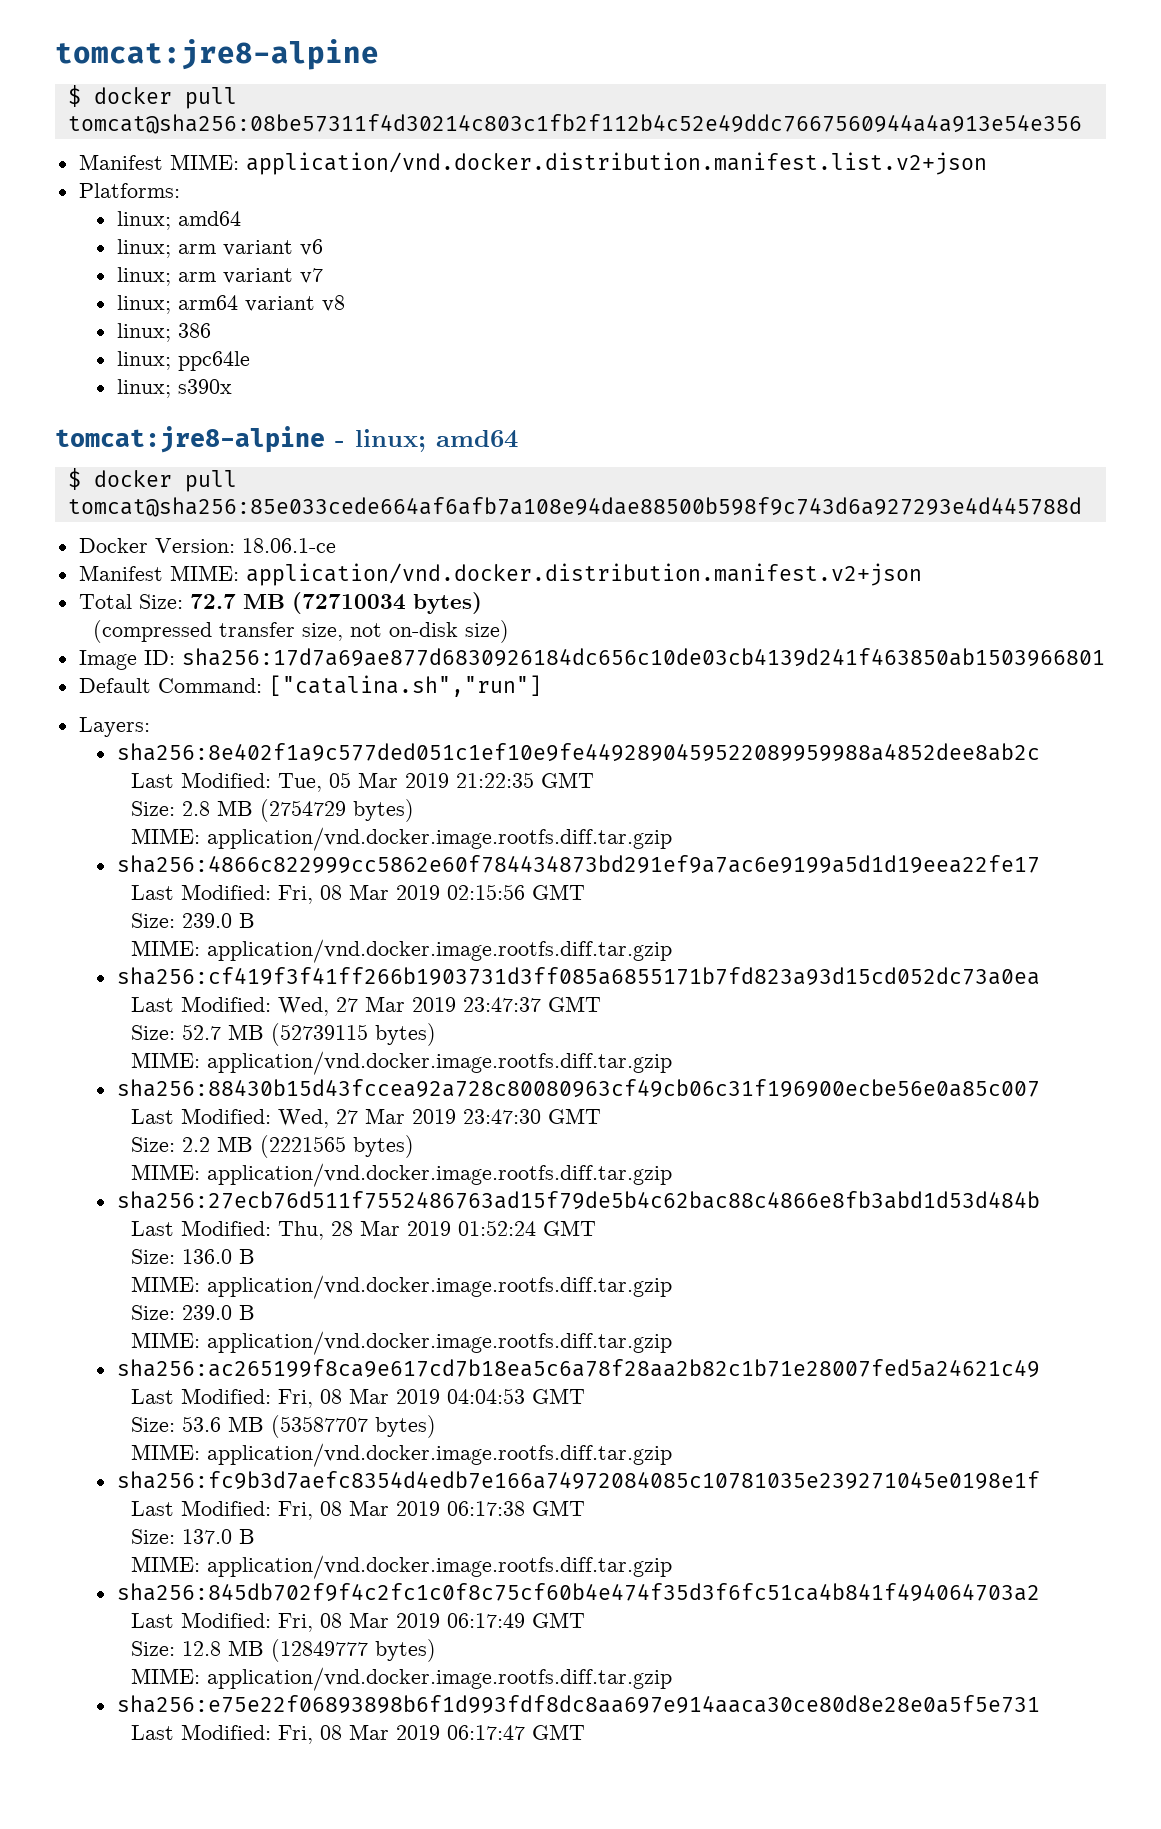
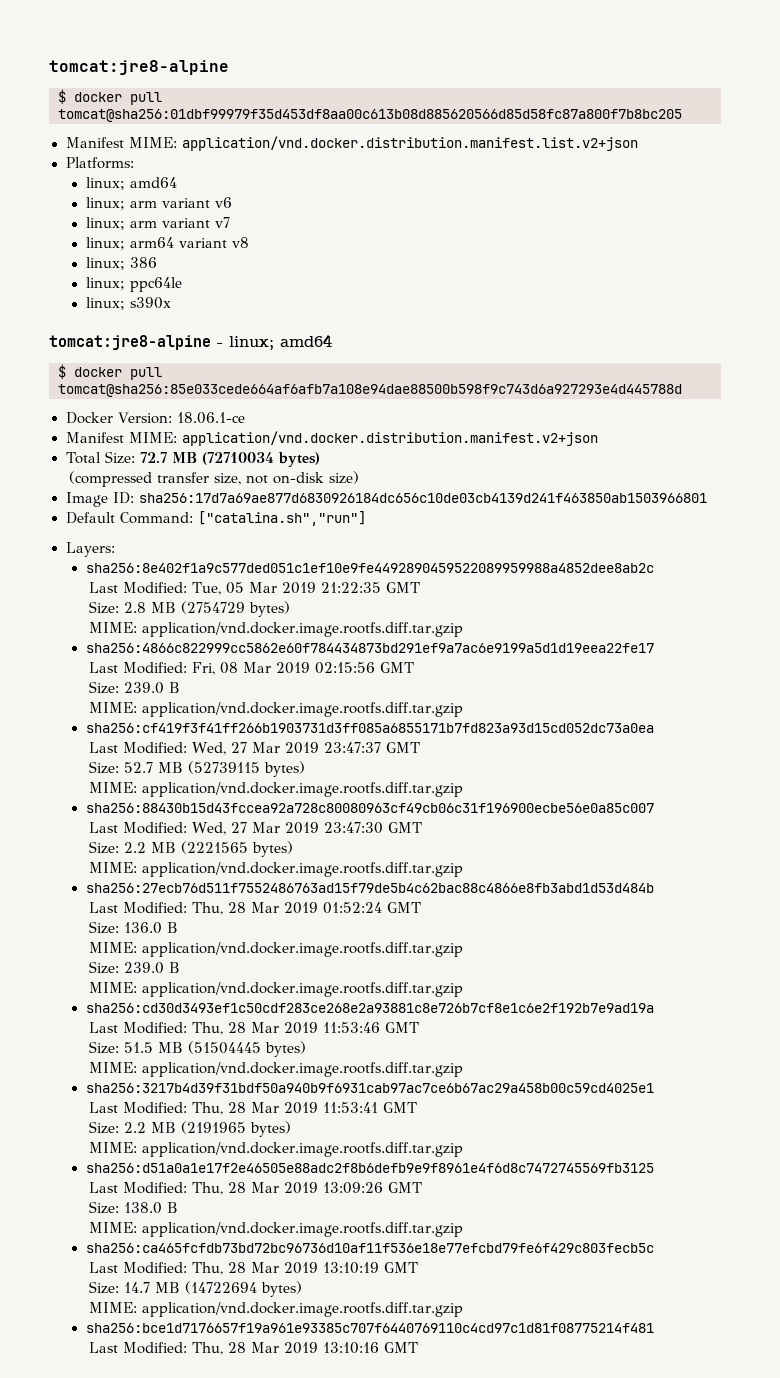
[67,114,1082,134] tomcat@sha256:08be57311f4d30214c803c1fb2f112b4c52e49ddc7667560944a4a913e54e356 -> [58,109,682,122] tomcat@sha256:01dbf99979f35d453df8aa00c613b08d885620566d85d58fc87a800f7b8bc205
[116,1359,1040,1378] [131,1388,586,1408] [131,1415,437,1438] [131,1443,673,1467] [116,1471,1040,1490] [131,1500,586,1520] [131,1529,256,1544] [131,1555,673,1579] [116,1583,1040,1602] [131,1612,586,1632] [131,1639,437,1662] [131,1667,673,1691] [116,1695,1040,1714] [131,1724,526,1744] sha256:ac265199f8ca9e617cd7b18ea5c6a78f28aa2b82c1b71e28007fed5a24621c49 // Last Modified: Fri, 08 Mar 2019 04:04:53 GMT // Size: 53.6 MB (53587707 bytes) // MIME: application/vnd.docker.image.rootfs.diff.tar.gzip // sha256:fc9b3d7aefc8354d4edb7e166a74972084085c10781035e239271045e0198e1f // Last Modified: Fri, 08 Mar 2019 06:17:38 GMT // Size: 137.0 B // MIME: application/vnd.docker.image.rootfs.diff.tar.gzip // sha256:845db702f9f4c2fc1c0f8c75cf60b4e474f35d3f6fc51ca4b841f494064703a2 // Last Modified: Fri, 08 Mar 2019 06:17:49 GMT // Size: 12.8 MB (12849777 bytes) // MIME: application/vnd.docker.image.rootfs.diff.tar.gzip // sha256:e75e22f06893898b6f1d993fdf8dc8aa697e914aaca30ce80d8e28e0a5f5e731 // Last Modified: Fri, 08 Mar 2019 06:17:47 -> [85,1003,654,1013] [89,1022,420,1035] [89,1041,307,1057] [89,1062,464,1077] [85,1083,654,1093] [89,1102,418,1115] [89,1121,292,1137] [89,1142,464,1157] [85,1163,654,1173] [89,1182,423,1195] [89,1201,179,1214] [89,1222,464,1237] [85,1243,654,1253] [89,1262,419,1275] [89,1281,303,1297] [89,1302,464,1317] [85,1323,654,1333] [89,1342,380,1355] sha256:cd30d3493ef1c50cdf283ce268e2a93881c8e726b7cf8e1c6e2f192b7e9ad19a // Last Modified: Thu, 28 Mar 2019 11:53:46 GMT // Size: 51.5 MB (51504445 bytes) // MIME: application/vnd.docker.image.rootfs.diff.tar.gzip // sha256:3217b4d39f31bdf50a940b9f6931cab97ac7ce6b67ac29a458b00c59cd4025e1 // Last Modified: Thu, 28 Mar 2019 11:53:41 GMT // Size: 2.2 MB (2191965 bytes) // MIME: application/vnd.docker.image.rootfs.diff.tar.gzip // sha256:d51a0a1e17f2e46505e88adc2f8b6defb9e9f8961e4f6d8c7472745569fb3125 // Last Modified: Thu, 28 Mar 2019 13:09:26 GMT // Size: 138.0 B // MIME: application/vnd.docker.image.rootfs.diff.tar.gzip // sha256:ca465fcfdb73bd72bc96736d10af11f536e18e77efcbd79fe6f429c803fecb5c // Last Modified: Thu, 28 Mar 2019 13:10:19 GMT // Size: 14.7 MB (14722694 bytes) // MIME: application/vnd.docker.image.rootfs.diff.tar.gzip // sha256:bce1d7176657f19a961e93385c707f6440769110c4cd97c1d81f08775214f481 // Last Modified: Thu, 28 Mar 2019 13:10:16

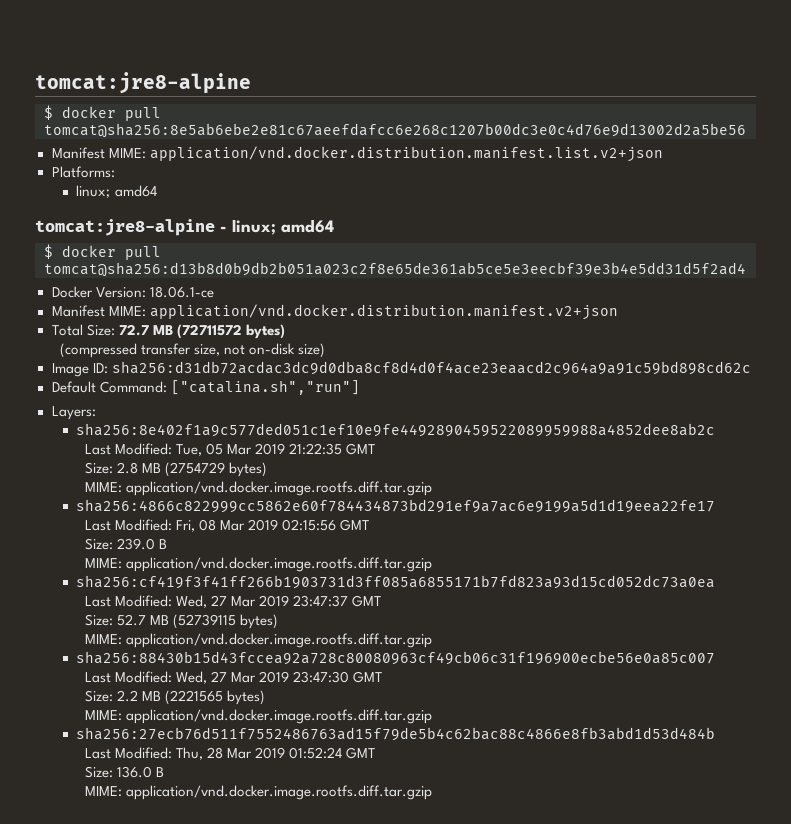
[58,109,682,122] tomcat@sha256:01dbf99979f35d453df8aa00c613b08d885620566d85d58fc87a800f7b8bc205 -> [44,123,746,138] tomcat@sha256:8e5ab6ebe2e81c67aeefdafcc6e268c1207b00dc3e0c4d76e9d13002d2a5be56
[85,197,232,210] [85,217,230,230] [85,237,249,250] [85,257,157,270] [85,277,182,292] [85,297,171,310] // linux; arm variant v6 // linux; arm variant v7 // linux; arm64 variant v8 // linux; 386 // linux; ppc64le // linux; s390x -> (157, 191) none
[58,384,682,397] tomcat@sha256:85e033cede664af6afb7a108e94dae88500b598f9c743d6a927293e4d445788d -> [44,262,746,277] tomcat@sha256:d13b8d0b9db2b051a023c2f8e65de361ab5ce5e3eecbf39e3b4e5dd31d5f2ad4
[202,452,275,465] (72710034 -> [176,324,242,339] (72711572
[138,493,707,503] sha256:17d7a69ae877d6830926184dc656c10de03cb4139d241f463850ab1503966801 -> [111,361,751,375] sha256:d31db72acdac3dc9d0dba8cf8d4d0f4ace23eaacd2c964a9a91c59bd898cd62c
[89,961,181,974] [89,982,464,997] [85,1003,654,1013] [89,1022,420,1035] [89,1041,307,1057] [89,1062,464,1077] [85,1083,654,1093] [89,1102,418,1115] [89,1121,292,1137] [89,1142,464,1157] [85,1163,654,1173] [89,1182,423,1195] [89,1201,179,1214] [89,1222,464,1237] [85,1243,654,1253] [89,1262,419,1275] [89,1281,303,1297] [89,1302,464,1317] [85,1323,654,1333] [89,1342,419,1355] // Size: 239.0 B // MIME: application/vnd.docker.image.rootfs.diff.tar.gzip // sha256:cd30d3493ef1c50cdf283ce268e2a93881c8e726b7cf8e1c6e2f192b7e9ad19a // Last Modified: Thu, 28 Mar 2019 11:53:46 GMT // Size: 51.5 MB (51504445 bytes) // MIME: application/vnd.docker.image.rootfs.diff.tar.gzip // sha256:3217b4d39f31bdf50a940b9f6931cab97ac7ce6b67ac29a458b00c59cd4025e1 // Last Modified: Thu, 28 Mar 2019 11:53:41 GMT // Size: 2.2 MB (2191965 bytes) // MIME: application/vnd.docker.image.rootfs.diff.tar.gzip // sha256:d51a0a1e17f2e46505e88adc2f8b6defb9e9f8961e4f6d8c7472745569fb3125 // Last Modified: Thu, 28 Mar 2019 13:09:26 GMT // Size: 138.0 B // MIME: application/vnd.docker.image.rootfs.diff.tar.gzip // sha256:ca465fcfdb73bd72bc96736d10af11f536e18e77efcbd79fe6f429c803fecb5c // Last Modified: Thu, 28 Mar 2019 13:10:19 GMT // Size: 14.7 MB (14722694 bytes) // MIME: application/vnd.docker.image.rootfs.diff.tar.gzip // sha256:bce1d7176657f19a961e93385c707f6440769110c4cd97c1d81f08775214f481 // Last Modified: Thu, 28 Mar 2019 13:10:16 GMT -> (432, 792) none

